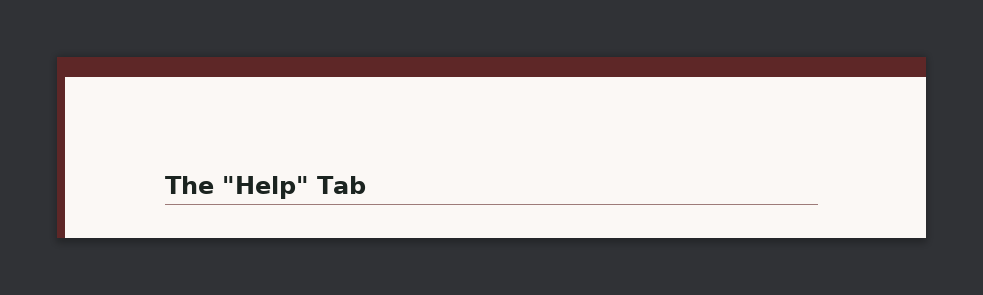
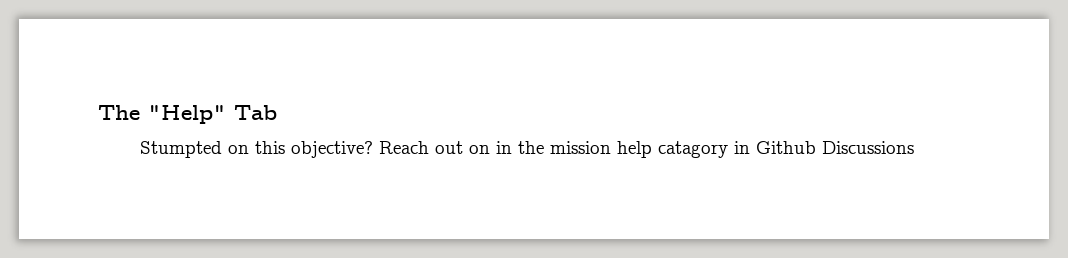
(366, 185) none -> [139,141,914,158] // Stumpted on this objective? Reach out on in the mission help catagory in Github Discussions

